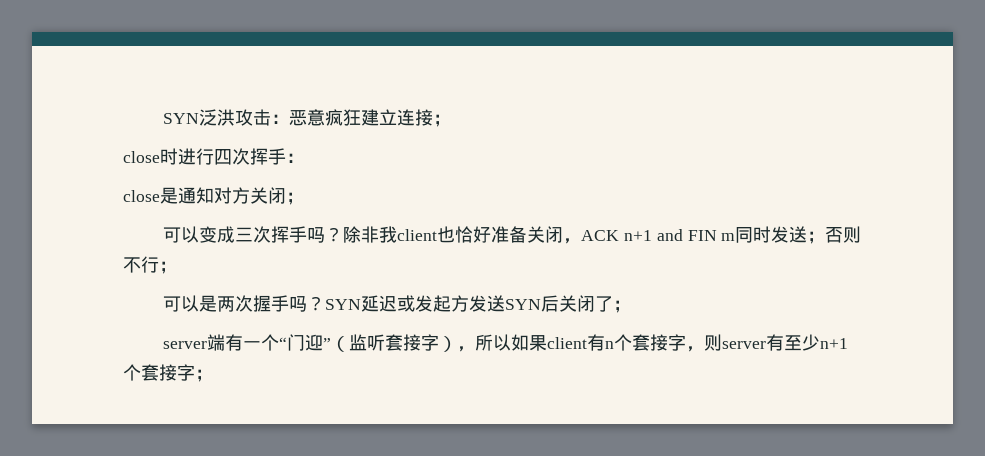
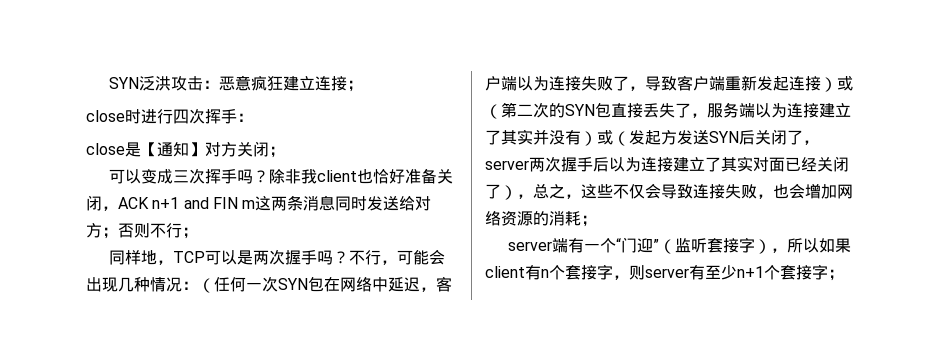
[178,187,214,204] 通知 -> [141,142,205,157] 【通知】
(736, 237) none -> [255,195,336,211] 这两条消息
(808, 234) none -> [399,195,432,211] [86,223,102,238] 给对方
(177, 267) none -> [108,250,205,265] 同样地，TCP
[325,295,416,312] SYN延迟或 -> [348,249,445,265] [86,276,452,293] [485,75,853,92] [485,102,851,119] [485,129,629,146] 不行，可能会出现几种情况：（任何一次SYN包在网络中延迟，客户端以为连接失败了，导致客户端重新发起连接）或（第二次的SYN包直接丢失了，服务端以为连接建立了其实并没有）或（
(614, 304) none -> [803,140,819,145] [485,156,849,172] [485,183,853,200] [485,211,581,226] ，server两次握手后以为连接建立了其实对面已经关闭了），总之，这些不仅会导致连接失败，也会增加网络资源的消耗

